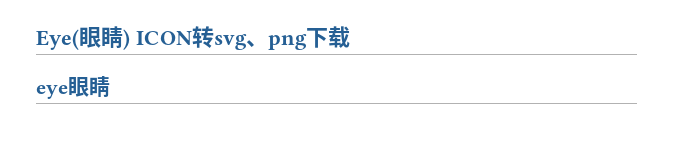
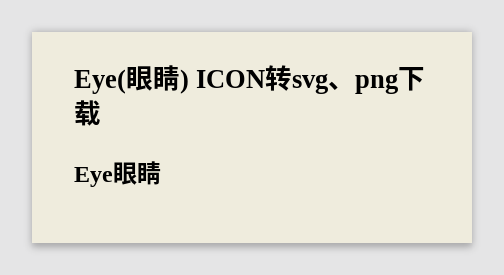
[36,85,68,99] eye -> [74,167,113,187] Eye

